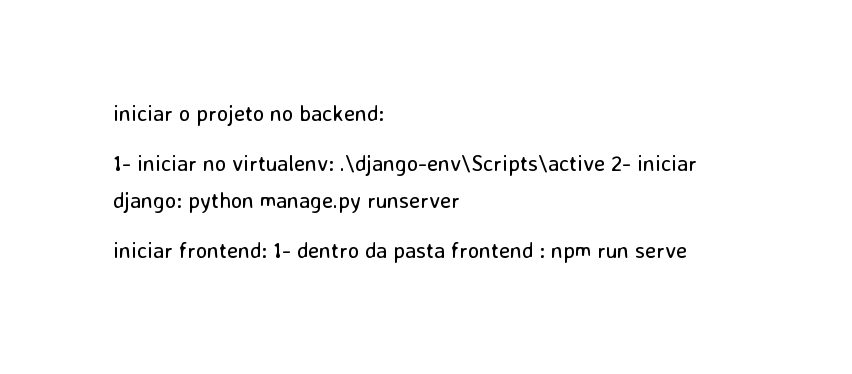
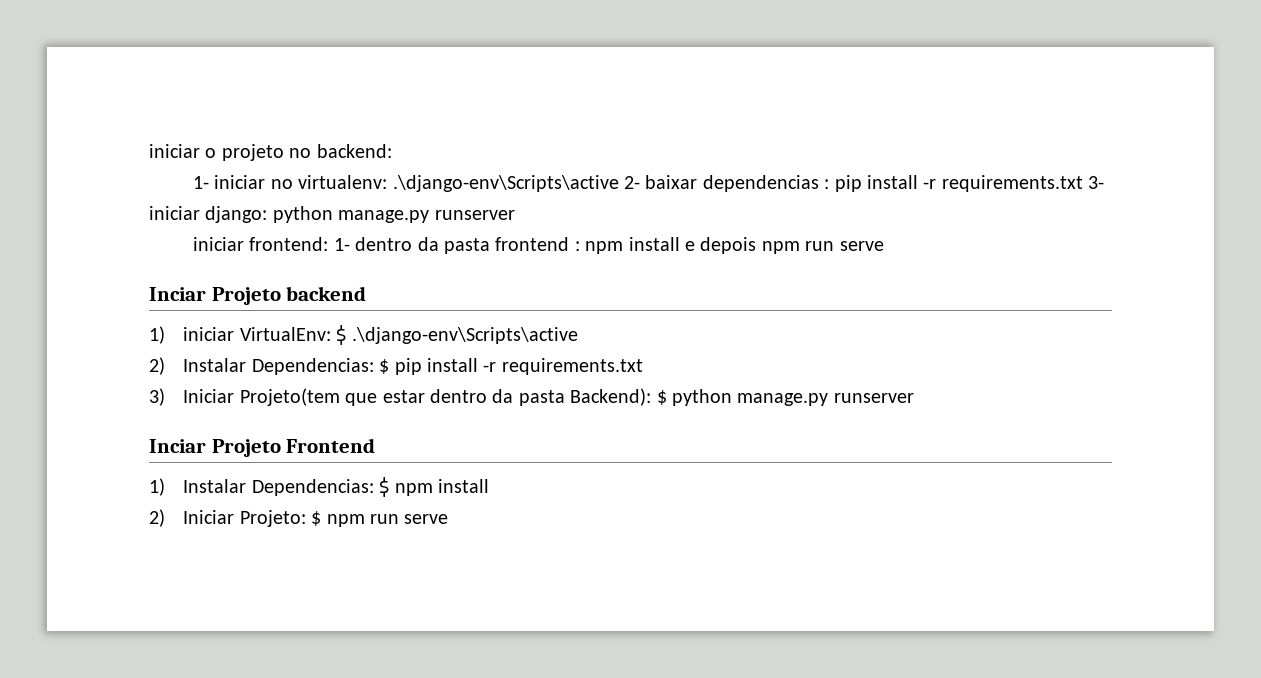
(631, 163) none -> [645,175,1105,192] baixar dependencias : pip install -r requirements.txt 3-
(591, 255) none -> [628,237,884,254] [149,286,367,305] [149,325,578,345] [149,357,643,375] [149,388,914,406] [149,438,376,457] [149,477,489,497] [149,509,365,527] install e depois npm run serve // Inciar Projeto backend // 1) iniciar VirtualEnv: $ .\django-env\Scripts\active // 2) Instalar Dependencias: $ pip install -r requirements.txt // 3) Iniciar Projeto(tem que estar dentro da pasta Backend): $ python manage.py runserver // Inciar Projeto Frontend // 1) Instalar Dependencias: $ npm install // 2) Iniciar Projeto: $ npm

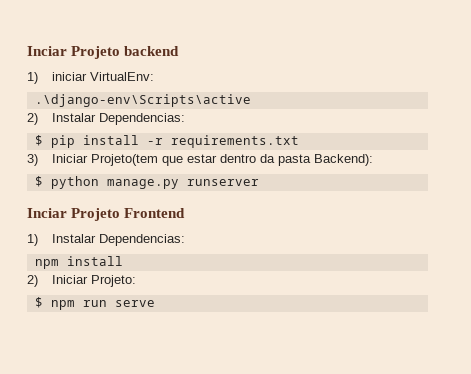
[149,144,392,161] [192,175,1105,192] [149,206,515,223] [192,237,884,254] iniciar o projeto no backend: // 1- iniciar no virtualenv: .\django-env\Scripts\active 2- baixar dependencias : pip install -r requirements.txt 3- iniciar django: python manage.py runserver // iniciar frontend: 1- dentro da pasta frontend : npm install e depois npm run serve // -> (27, 51) none
[336,325,347,345] $ -> (154, 76) //
(374, 366) none -> (185, 119) //
(652, 397) none -> (373, 160) //
[379,477,390,497] $ -> (185, 240) //
(306, 518) none -> (136, 281) //

